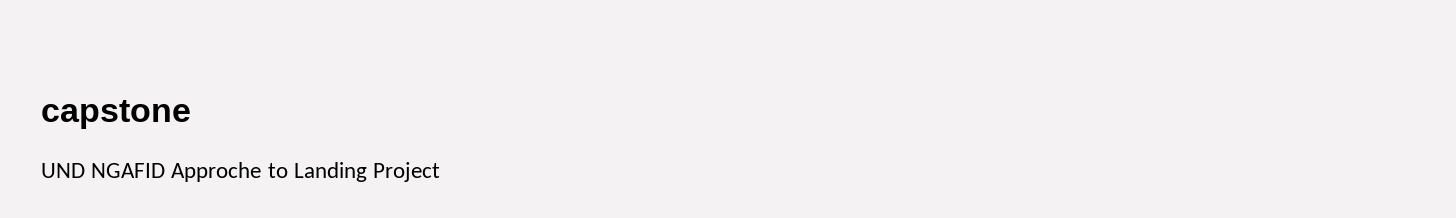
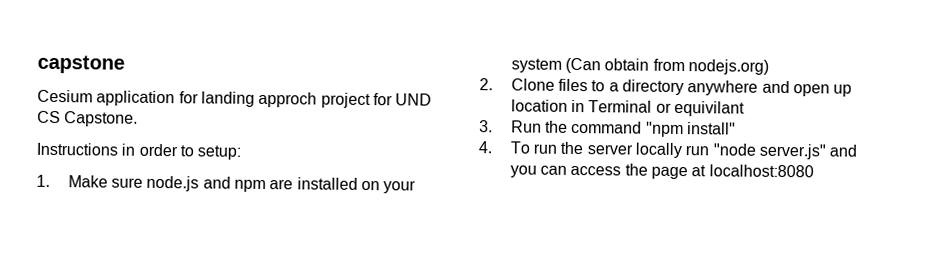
[41,162,441,182] UND NGAFID Approche to Landing Project -> [37,89,433,109] [37,110,139,127] [36,142,242,160] [36,174,417,194] [510,57,769,75] [479,78,853,97] [510,99,745,117] [479,120,736,138] [478,141,858,160] [509,163,814,180] Cesium application for landing approch project for UND CS Capstone. // Instructions in order to setup: // 1. Make sure node.js and npm are installed on your system (Can obtain from nodejs.org) // 2. Clone files to a directory anywhere and open up location in Terminal or equivilant // 3. Run the command "npm install" // 4. To run the server locally run "node server.js" and you can access the page at localhost:8080

